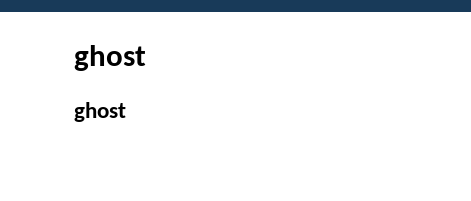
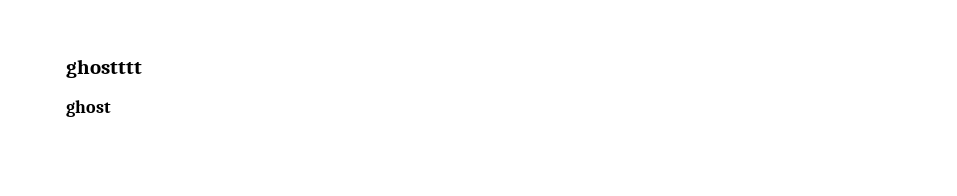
[74,45,146,71] ghost -> [66,59,142,78] ghostttt

